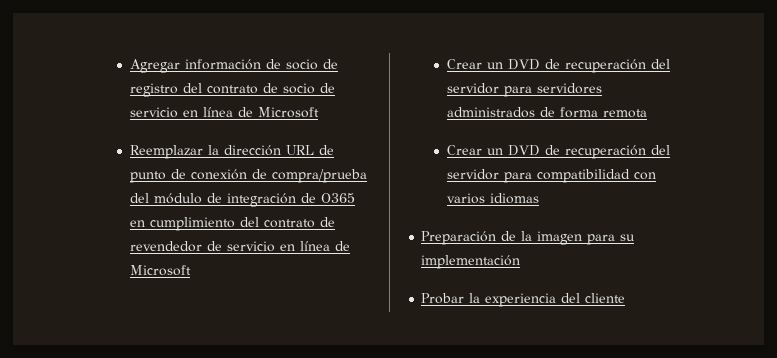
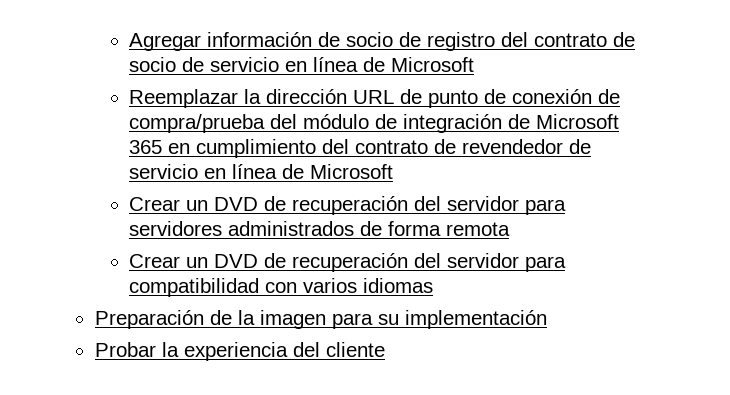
[320,193,355,203] O365 -> [536,114,620,129] [129,140,163,154] Microsoft 365

